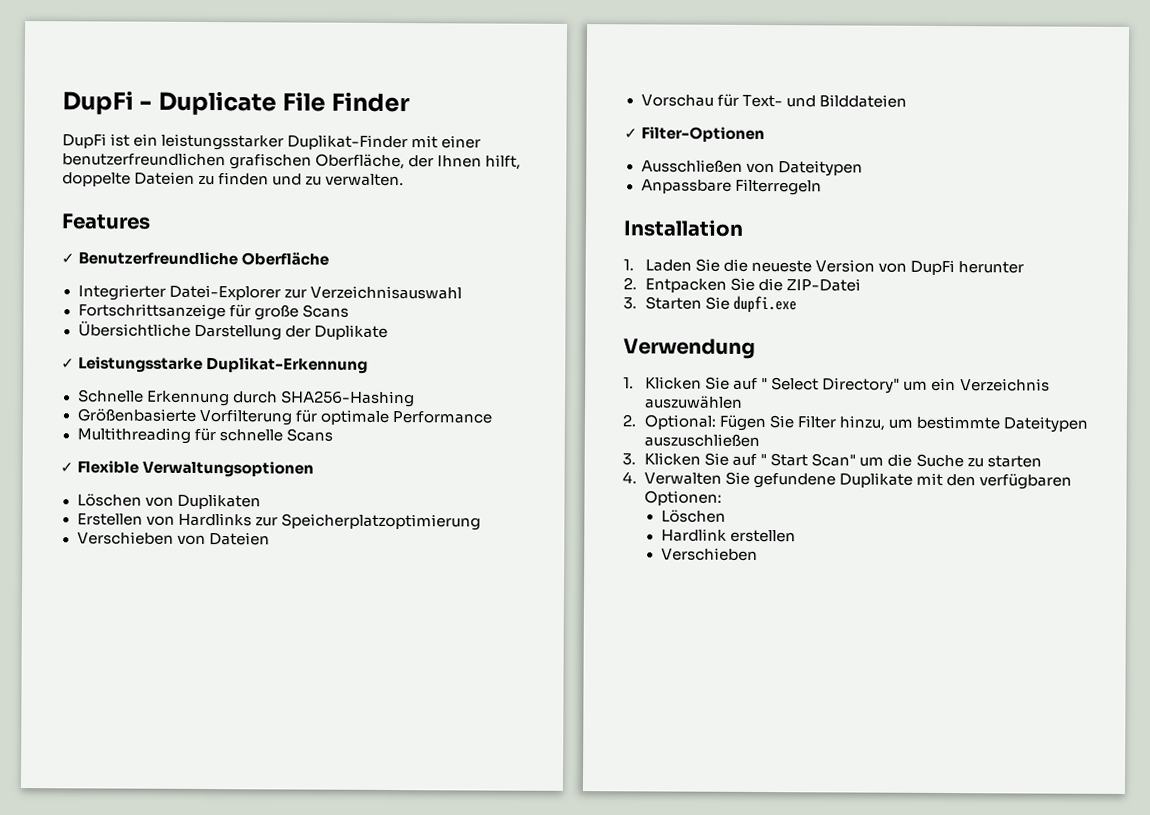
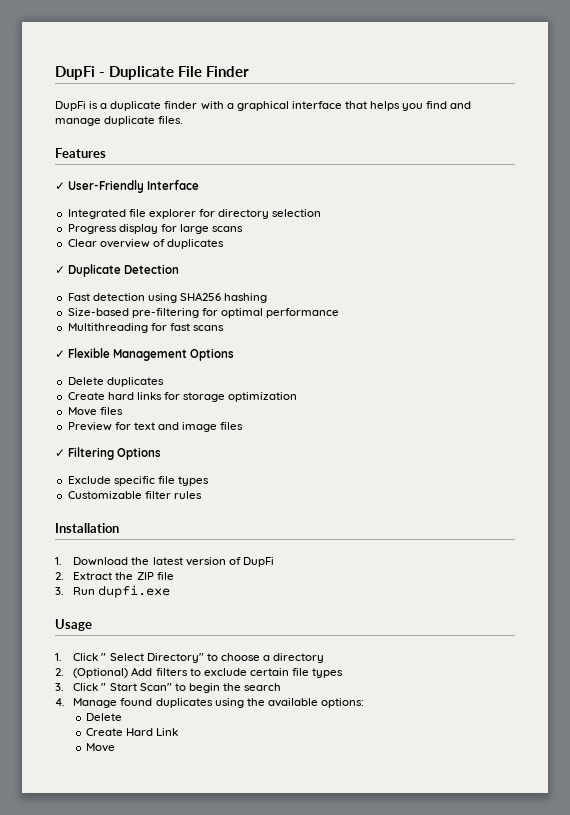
[110,133,482,151] [62,152,522,170] [62,171,405,187] [61,213,151,230] [61,251,330,266] [77,284,462,301] [77,303,349,321] [77,321,388,341] [61,356,369,374] [77,389,415,408] [76,408,492,426] [76,427,333,444] [60,460,315,478] [76,493,261,510] [76,512,481,531] [76,531,270,546] [640,93,907,108] [624,126,766,143] [640,159,863,177] [640,178,822,196] [623,219,744,237] [623,258,1025,276] [623,277,862,293] [623,296,731,310] ist ein leistungsstarker Duplikat-Finder mit einer benutzerfreundlichen grafischen Oberfläche, der Ihnen hilft, doppelte Dateien zu finden und zu verwalten. // Features // ✓ Benutzerfreundliche Oberfläche // Integrierter Datei-Explorer zur Verzeichnisauswahl // Fortschrittsanzeige für große Scans // Übersichtliche Darstellung der Duplikate // ✓ Leistungsstarke Duplikat-Erkennung // Schnelle Erkennung durch SHA256-Hashing // Größenbasierte Vorfilterung für optimale Performance // Multithreading für schnelle Scans // ✓ Flexible Verwaltungsoptionen // Löschen von Duplikaten // Erstellen von Hardlinks zur Speicherplatzoptimierung // Verschieben von Dateien // Vorschau für Text- und Bilddateien // ✓ Filter-Optionen // Ausschließen von Dateitypen // Anpassbare Filterregeln // Installation // 1. Laden Sie die neueste Version von DupFi herunter // 2. Entpacken Sie die ZIP-Datei // 3. Starten Sie -> [89,101,472,111] [55,116,184,126] [55,148,106,158] [55,180,200,193] [67,209,322,219] [67,224,244,234] [67,239,224,249] [55,264,180,277] [67,292,268,303] [67,308,340,318] [67,323,224,333] [55,348,235,361] [67,377,164,387] [67,392,298,402] [67,407,123,416] [67,422,244,432] [55,447,162,460] [67,476,209,486] [67,491,202,499] [55,523,119,533] [55,557,274,567] [55,572,174,580] [55,587,96,595] is a duplicate finder with a graphical interface that helps you find and manage duplicate files. // Features // ✓ User-Friendly Interface // Integrated file explorer for directory selection // Progress display for large scans // Clear overview of duplicates // ✓ Duplicate Detection // Fast detection using SHA256 hashing // Size-based pre-filtering for optimal performance // Multithreading for fast scans // ✓ Flexible Management Options // Delete duplicates // Create hard links for storage optimization // Move files // Preview for text and image files // ✓ Filtering Options // Exclude specific file types // Customizable filter rules // Installation // 1. Download the latest version of DupFi // 2. Extract the ZIP file // 3. Run
[623,338,756,359] [623,376,1050,394] [644,395,744,409] [622,414,1089,433] [644,433,761,448] [622,452,1042,468] [622,471,1073,490] [644,490,723,506] [660,509,726,523] [660,528,796,543] [660,547,758,561] Verwendung // 1. Klicken Sie auf " Select Directory" um ein Verzeichnis auszuwählen // 2. Optional: Fügen Sie Filter hinzu, um bestimmte Dateitypen auszuschließen // 3. Klicken Sie auf " Start Scan" um die Suche zu starten // 4. Verwalten Sie gefundene Duplikate mit den verfügbaren Optionen: // Löschen // Hardlink erstellen // Verschieben -> [55,619,92,631] [55,653,325,663] [55,667,344,678] [55,683,282,693] [55,698,364,708] [86,713,123,721] [86,728,179,736] [86,743,116,752] Usage // 1. Click " Select Directory" to choose a directory // 2. (Optional) Add filters to exclude certain file types // 3. Click " Start Scan" to begin the search // 4. Manage found duplicates using the available options: // Delete // Create Hard Link // Move

